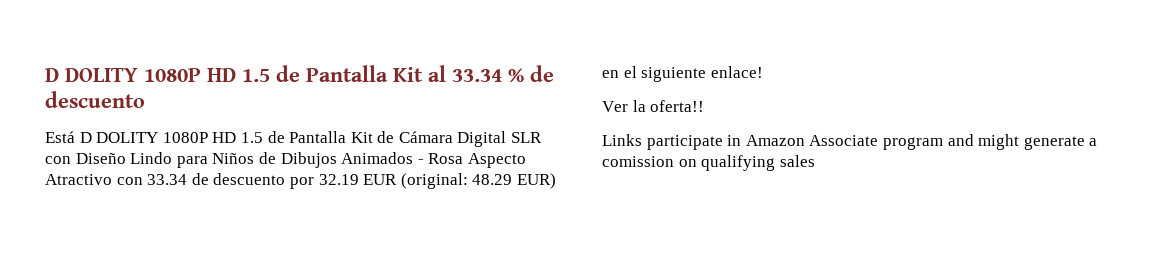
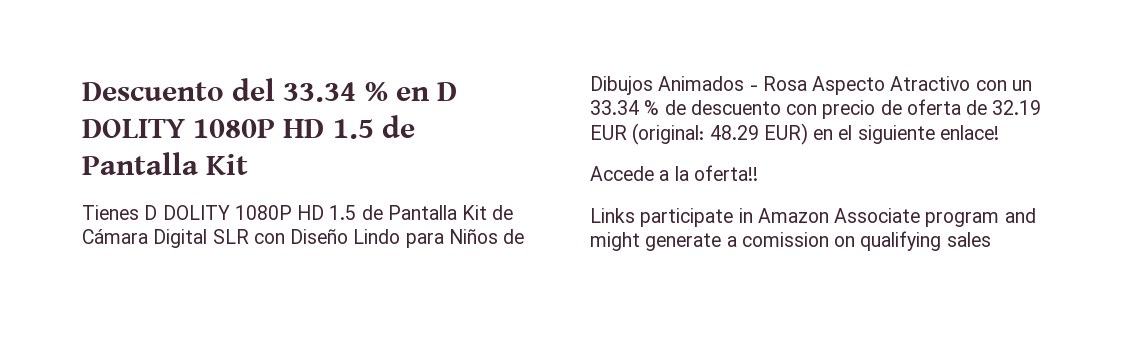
[45,65,554,82] [45,91,145,108] [45,131,75,143] D DOLITY 1080P HD 1.5 de Pantalla Kit al 33.34 % de descuento // Está -> [82,78,458,102] [82,115,415,139] [82,152,249,175] [82,205,139,220] Descuento del 33.34 % en D DOLITY 1080P HD 1.5 de Pantalla Kit // Tienes
[147,173,314,189] 33.34 de descuento por -> [1011,80,1032,91] [590,99,988,119] un 33.34 % de descuento con precio de oferta de
[602,101,628,112] Ver -> [590,166,670,181] Accede a

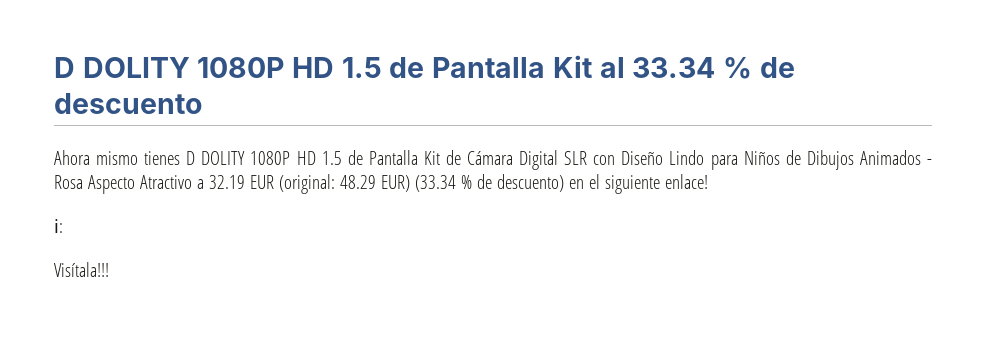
[82,78,458,102] [82,115,415,139] [82,152,249,175] [82,205,139,220] Descuento del 33.34 % en D DOLITY 1080P HD 1.5 de Pantalla Kit // Tienes -> [54,55,795,79] [54,93,202,114] [54,150,181,165] D DOLITY 1080P HD 1.5 de Pantalla Kit al 33.34 % de descuento // Ahora mismo tienes
[975,80,1032,91] [590,99,988,119] con un 33.34 % de descuento con precio de oferta de -> [196,179,204,189] a
(808, 134) none -> [414,174,564,192] (33.34 % de descuento)
[590,165,758,181] [590,208,1036,227] [590,231,991,251] Accede a la oferta!! // Links participate in Amazon Associate program and might generate a comission on qualifying sales -> [54,219,63,233] [54,262,109,277] ℹ: // Visítala!!!

